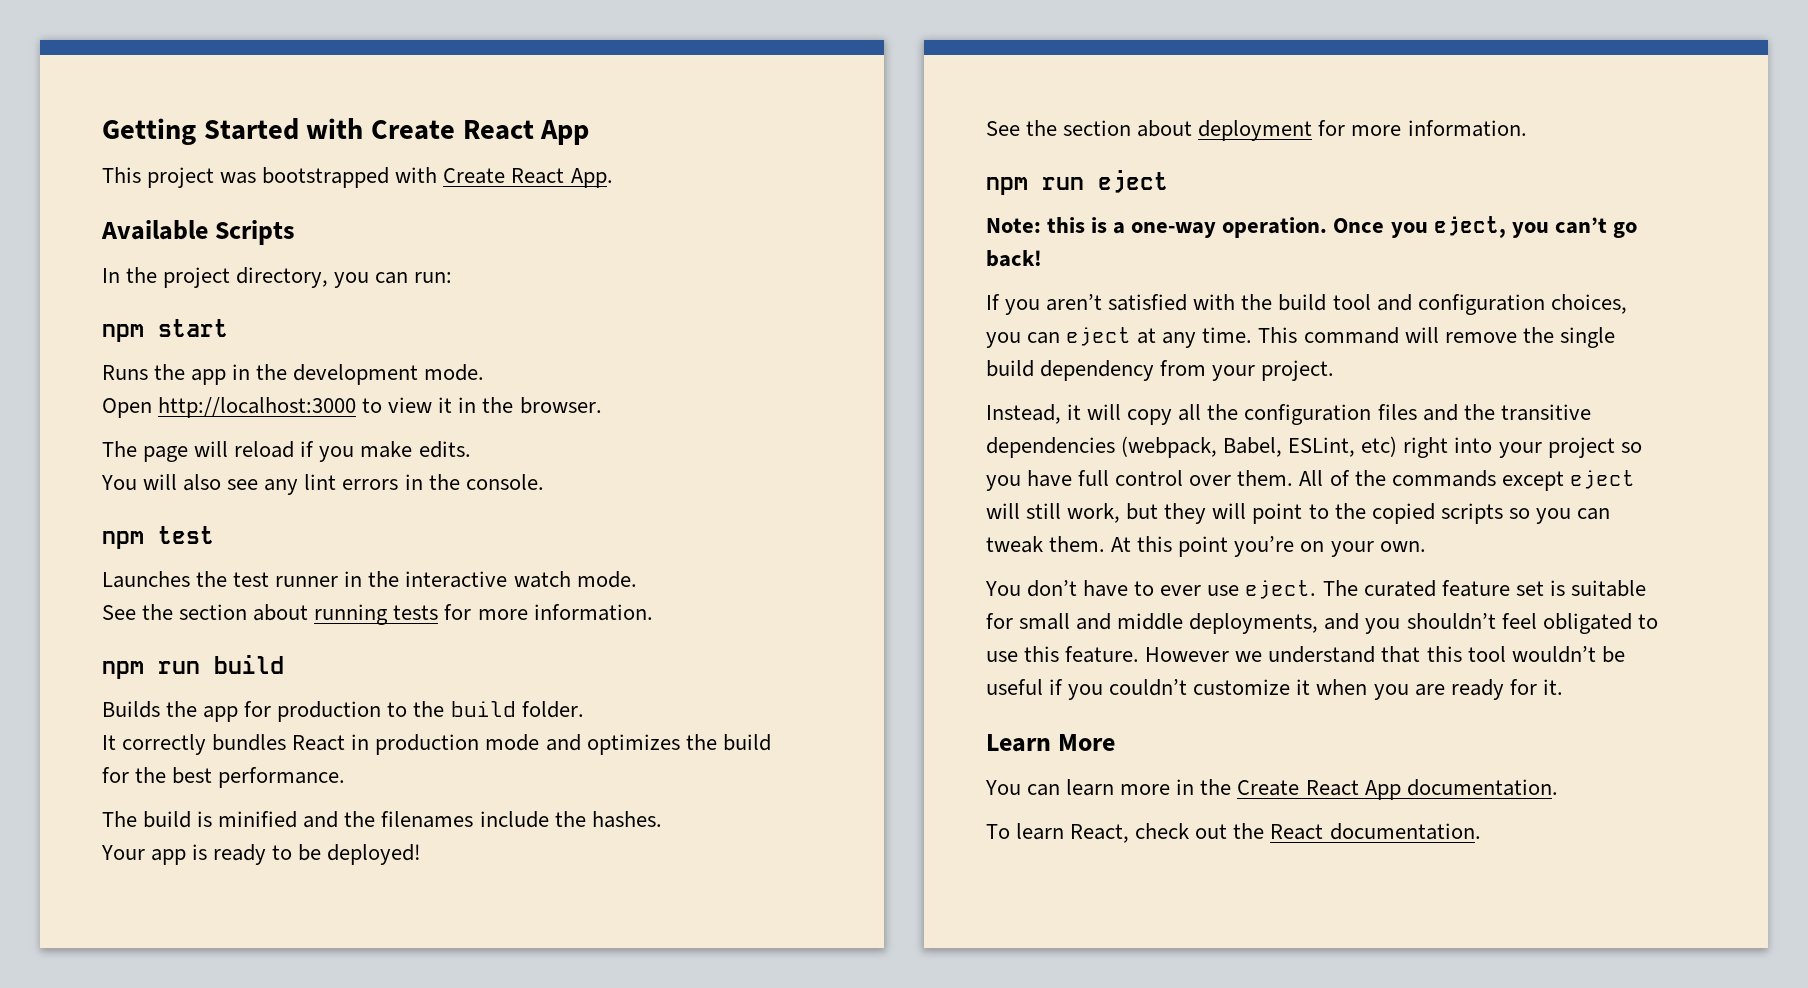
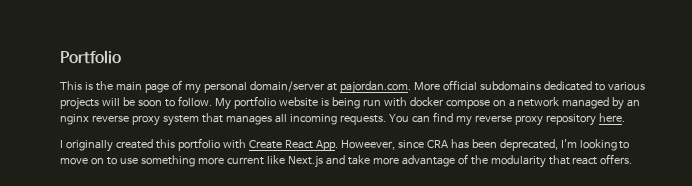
[102,118,590,145] [102,167,613,188] [101,220,296,245] [102,267,453,288] [102,319,228,342] [102,364,485,385] [102,397,602,418] [102,441,471,462] [101,474,544,495] [102,526,214,549] [102,571,637,588] [102,604,653,625] [102,655,284,679] [102,701,584,722] [102,734,771,755] [102,767,346,788] [102,811,662,828] [101,844,422,865] [986,120,1527,141] [986,170,1168,195] [986,216,1637,238] [986,250,1042,267] [986,294,1627,315] [986,327,1615,348] [986,360,1335,381] [986,404,1591,425] [986,436,1642,458] [986,470,1635,491] [986,503,1610,524] [986,536,1426,557] [985,580,1646,599] [986,613,1658,634] [986,646,1625,663] [986,679,1563,700] [986,734,1116,752] [985,779,1558,800] [986,823,1481,843] Getting Started with Create React App // This project was bootstrapped with Create React App. // Available Scripts // In the project directory, you can run: // npm start // Runs the app in the development mode. // Open http://localhost:3000 to view it in the browser. // The page will reload if you make edits. // You will also see any lint errors in the console. // npm test // Launches the test runner in the interactive watch mode. // See the section about running tests for more information. // npm run build // Builds the app for production to the build folder. // It correctly bundles React in production mode and optimizes the build for the best performance. // The build is minified and the filenames include the hashes. // Your app is ready to be deployed! // See the section about deployment for more information. // npm run eject // Note: this is a one-way operation. Once you eject, you can’t go back! // If you aren’t satisfied with the build tool and configuration choices, you can eject at any time. This command will remove the single build dependency from your project. // Instead, it will copy all the configuration files and the transitive dependencies (webpack, Babel, ESLint, etc) right into your project so you have full control over them. All of the commands except eject will still work, but they will point to the copied scripts so you can tweak them. At this point you’re on your own. // You don’t have to ever use eject. The curated feature set is suitable for small and middle deployments, and you shouldn’t feel obligated to use this feature. However we understand that this tool wouldn’t be useful if you couldn’t customize it when you are ready for it. // Learn More // You can learn more in the Create React App documentation. // To learn React, check out the React documentation. -> [60,50,121,64] [60,80,645,94] [60,96,641,110] [60,112,625,126] [60,138,630,152] [60,154,633,168] Portfolio // This is the main page of my personal domain/server at pajordan.com. More official subdomains dedicated to various projects will be soon to follow. My portfolio website is being run with docker compose on a network managed by an nginx reverse proxy system that manages all incoming requests. You can find my reverse proxy repository here. // I originally created this portfolio with Create React App. Howeever, since CRA has been deprecated, I'm looking to move on to use something more current like Next.js and take more advantage of the modularity that react offers.

